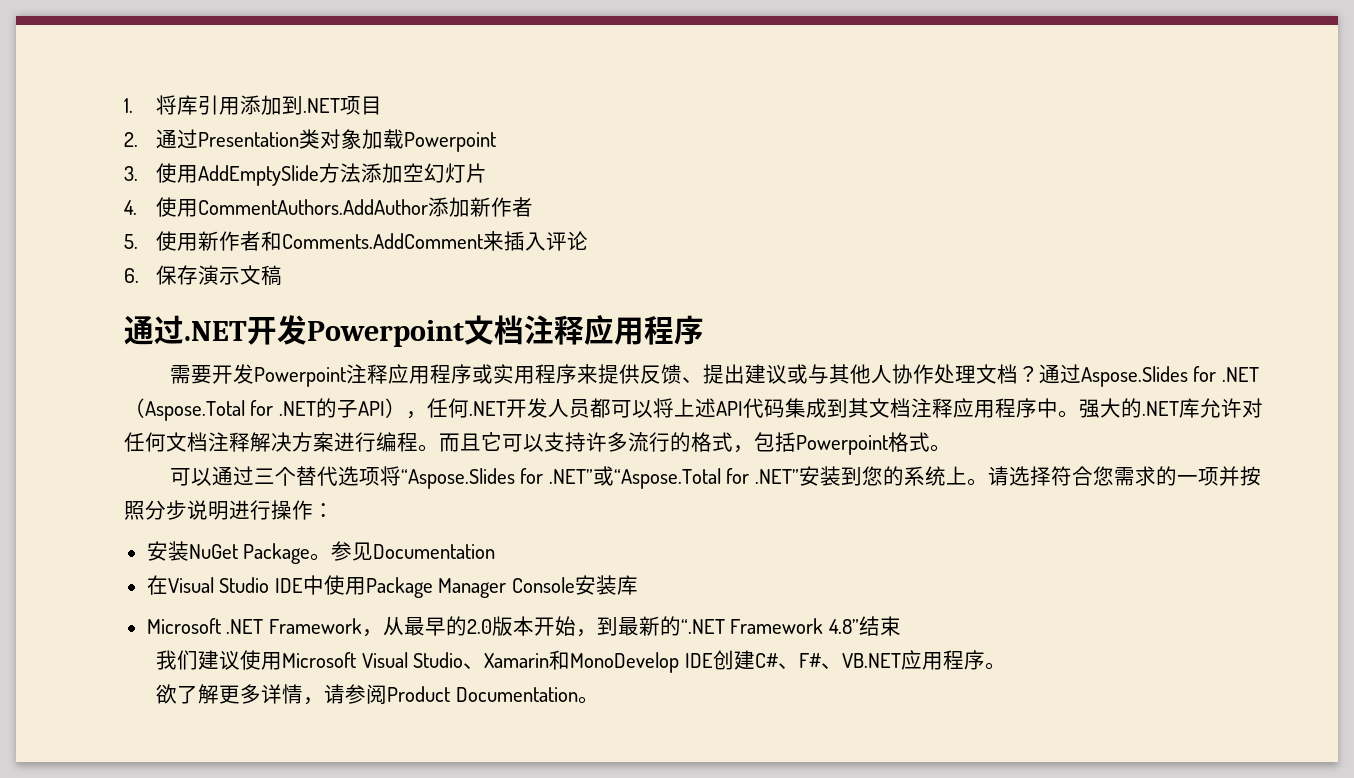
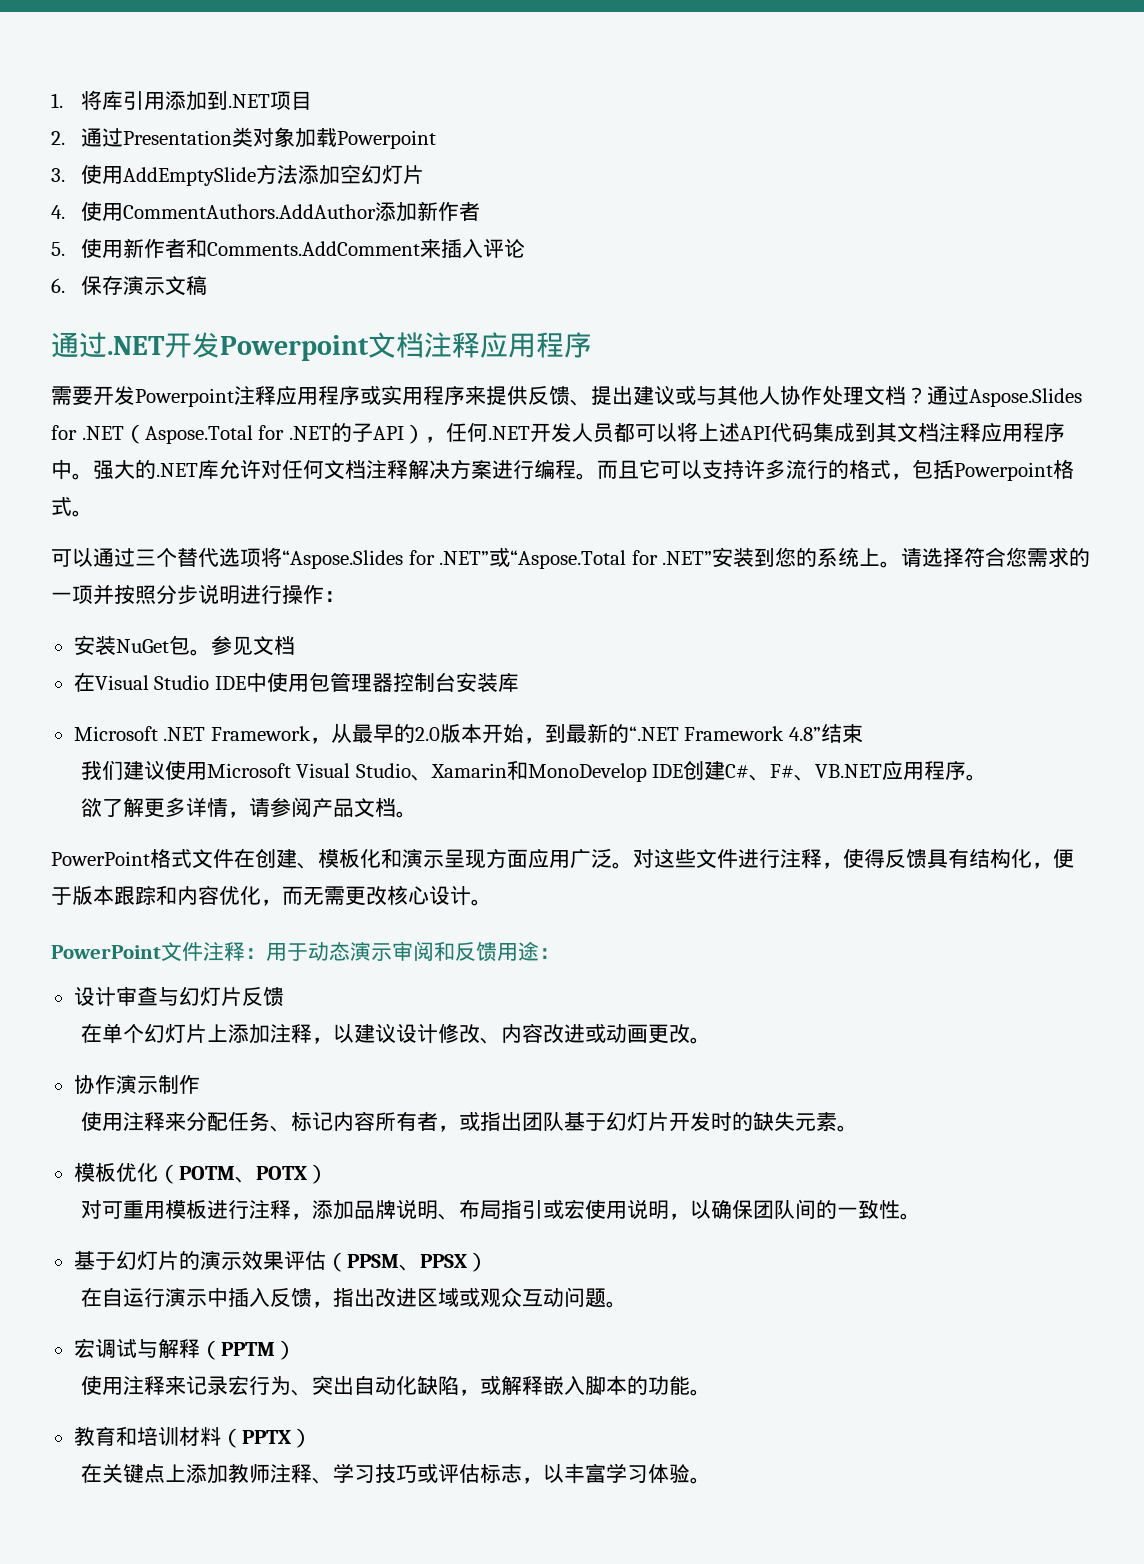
[243,541,496,564] Package。参见Documentation -> [168,635,295,656] 包。参见文档
[365,577,575,598] Package Manager Console -> [308,672,456,692] 包管理器控制台
[387,686,599,704] Product Documentation。 -> [311,798,417,818] [51,848,1074,869] [51,885,492,906] [51,941,560,962] [73,986,284,1007] [80,1023,711,1044] [73,1075,200,1094] [80,1111,858,1132] [73,1163,328,1184] [80,1199,921,1220] [73,1250,488,1272] [80,1287,627,1308] [73,1338,296,1360] [80,1375,711,1396] [73,1426,312,1448] [80,1463,711,1484] 产品文档。 // PowerPoint格式文件在创建、模板化和演示呈现方面应用广泛。对这些文件进行注释，使得反馈具有结构化，便于版本跟踪和内容优化，而无需更改核心设计。 // PowerPoint文件注释：用于动态演示审阅和反馈用途： // 设计审查与幻灯片反馈 // 在单个幻灯片上添加注释，以建议设计修改、内容改进或动画更改。 // 协作演示制作 // 使用注释来分配任务、标记内容所有者，或指出团队基于幻灯片开发时的缺失元素。 // 模板优化（POTM、POTX） // 对可重用模板进行注释，添加品牌说明、布局指引或宏使用说明，以确保团队间的一致性。 // 基于幻灯片的演示效果评估（PPSM、PPSX） // 在自运行演示中插入反馈，指出改进区域或观众互动问题。 // 宏调试与解释（PPTM） // 使用注释来记录宏行为、突出自动化缺陷，或解释嵌入脚本的功能。 // 教育和培训材料（PPTX） // 在关键点上添加教师注释、学习技巧或评估标志，以丰富学习体验。

